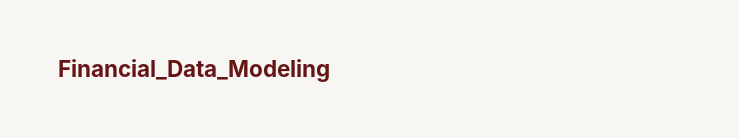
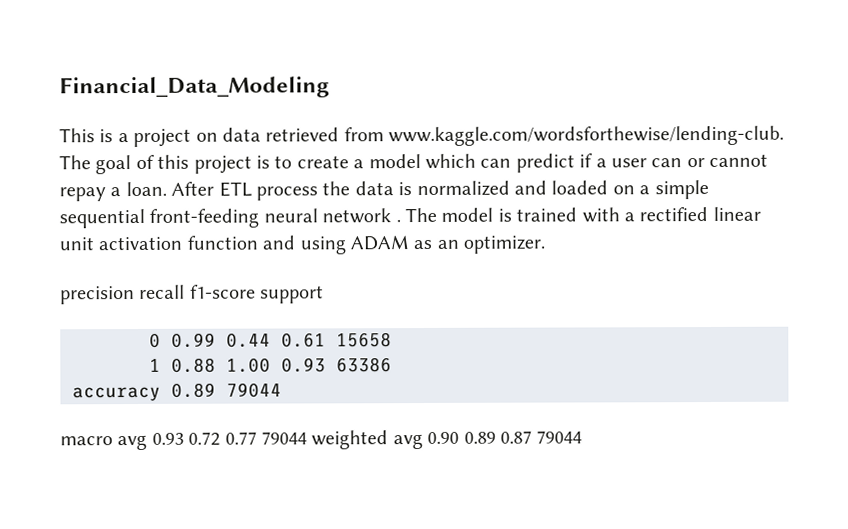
(330, 70) none -> [59,125,785,148] [59,153,769,175] [59,180,709,202] [59,206,761,229] [59,235,546,255] [60,284,325,305] [149,332,392,348] [149,357,392,373] [72,382,282,402] [60,430,583,451] // This is a project on data retrieved from www.kaggle.com/wordsforthewise/lending-club. The goal of this project is to create a model which can predict if a user can or cannot repay a loan. After ETL process the data is normalized and loaded on a simple sequential front-feeding neural network . The model is trained with a rectified linear unit activation function and using ADAM as an optimizer. // precision recall f1-score support // 0 0.99 0.44 0.61 15658 // 1 0.88 1.00 0.93 63386 // accuracy 0.89 79044 // macro avg 0.93 0.72 0.77 79044 weighted avg 0.90 0.89 0.87 79044

